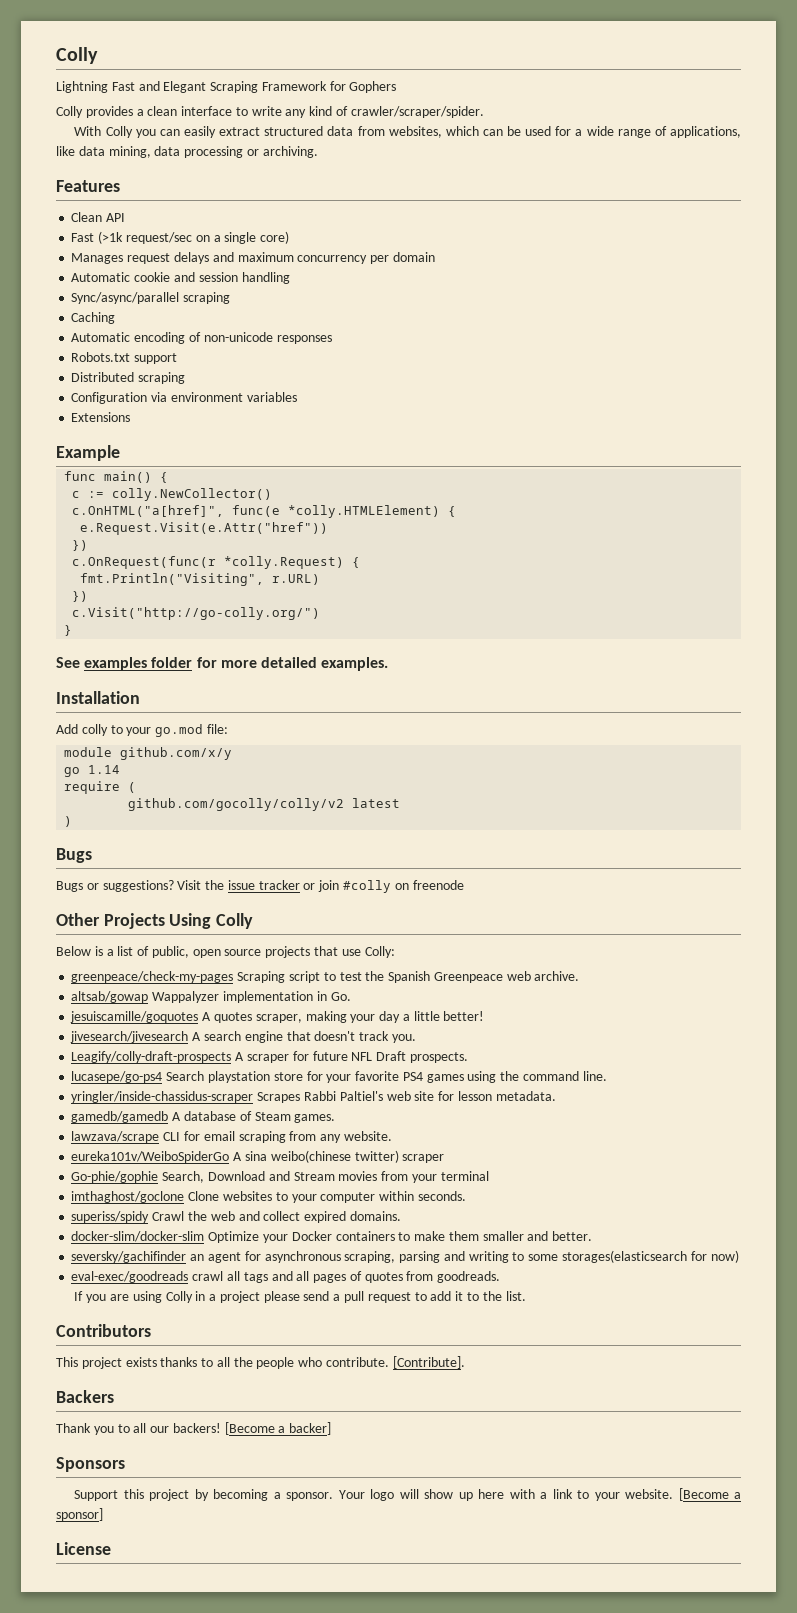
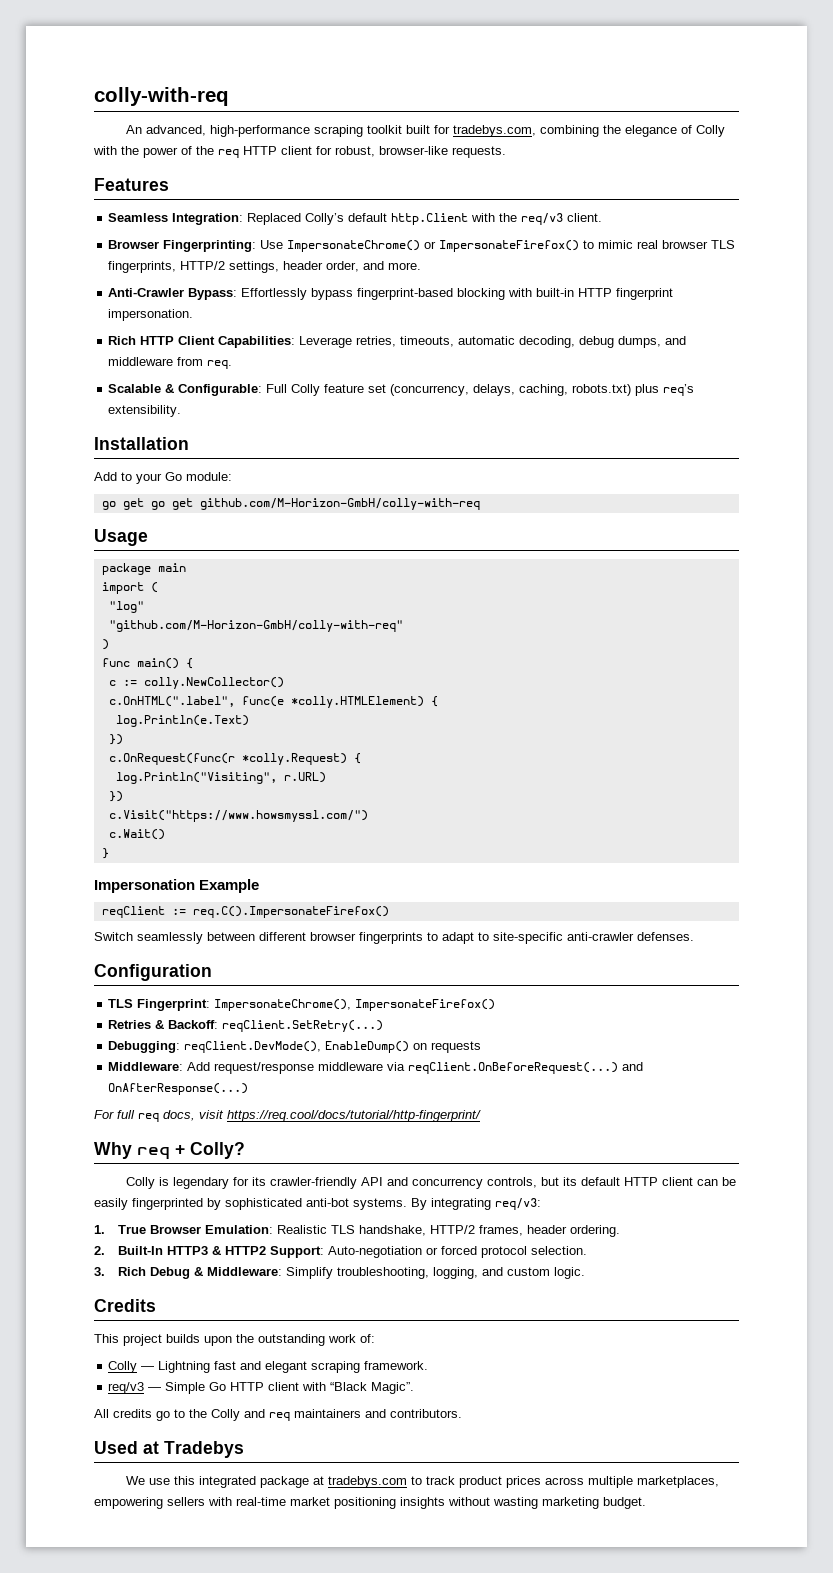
[56,47,98,64] [56,81,397,93] [56,106,484,118] [74,126,741,138] [56,146,318,158] [56,180,120,192] [71,212,126,222] [71,231,290,244] [71,252,435,264] [71,272,290,284] [71,292,231,304] [71,312,116,324] [71,332,332,344] [71,352,178,364] [71,372,186,384] [71,392,297,404] [71,412,131,422] [56,445,120,461] Colly // Lightning Fast and Elegant Scraping Framework for Gophers // Colly provides a clean interface to write any kind of crawler/scraper/spider. // With Colly you can easily extract structured data from websites, which can be used for a wide range of applications, like data mining, data processing or archiving. // Features // Clean API // Fast (>1k request/sec on a single core) // Manages request delays and maximum concurrency per domain // Automatic cookie and session handling // Sync/async/parallel scraping // Caching // Automatic encoding of non-unicode responses // Robots.txt support // Distributed scraping // Configuration via environment variables // Extensions // Example -> [94,87,229,106] [125,125,725,137] [93,146,506,158] [94,178,169,191] [108,213,603,225] [108,240,736,252] [108,261,422,273] [108,288,674,300] [108,309,194,321] [108,336,687,348] [108,357,233,369] [108,384,695,396] [108,405,182,417] [94,437,189,450] [94,472,232,484] [101,498,480,510] [94,529,148,546] [101,563,186,575] [101,582,158,594] [108,601,144,613] [108,620,403,632] [101,639,109,650] colly-with-req // An advanced, high-performance scraping toolkit built for tradebys.com, combining the elegance of Colly with the power of the req HTTP client for robust, browser-like requests. // Features // Seamless Integration: Replaced Colly’s default http.Client with the req/v3 client. // Browser Fingerprinting: Use ImpersonateChrome() or ImpersonateFirefox() to mimic real browser TLS fingerprints, HTTP/2 settings, header order, and more. // Anti-Crawler Bypass: Effortlessly bypass fingerprint-based blocking with built‑in HTTP fingerprint impersonation. // Rich HTTP Client Capabilities: Leverage retries, timeouts, automatic decoding, debug dumps, and middleware from req. // Scalable & Configurable: Full Colly feature set (concurrency, delays, caching, robots.txt) plus req’s extensibility. // Installation // Add to your Go module: // go get go get github.com/M-Horizon-GmbH/colly-with-req // Usage // package main // import ( // "log" // "github.com/M-Horizon-GmbH/colly-with-req" // )
[72,505,225,517] c.OnHTML("a[href]", -> [108,696,235,707] c.OnHTML(".label",
[80,522,329,535] e.Request.Visit(e.Attr("href")) -> [115,715,249,727] log.Println(e.Text)
[80,573,265,586] fmt.Println("Visiting", -> [115,772,277,784] log.Println("Visiting",
[72,607,321,620] c.Visit("http://go-colly.org/") -> [108,810,368,822] [108,829,165,840] c.Visit("https://www.howsmyssl.com/") // c.Wait()
[56,657,389,671] [56,691,140,704] [56,724,228,737] [64,747,233,760] [64,765,121,777] [64,781,137,794] [128,798,401,811] [64,816,73,827] [56,848,92,863] [56,880,464,893] [56,913,254,929] [56,946,395,958] [71,971,580,983] [71,991,351,1003] [70,1011,485,1023] [70,1031,416,1043] [71,1051,468,1063] [71,1071,607,1083] [71,1091,556,1103] [71,1111,336,1123] [71,1131,392,1143] [71,1150,445,1163] [71,1171,489,1183] [71,1191,466,1203] [71,1211,401,1223] [71,1231,593,1243] [71,1250,739,1263] [71,1271,501,1283] [74,1291,526,1303] [56,1324,151,1337] [56,1356,465,1369] [56,1390,114,1403] [56,1422,332,1435] [56,1457,125,1472] [74,1488,742,1501] [56,1508,103,1521] [56,1542,111,1555] See examples folder for more detailed examples. // Installation // Add colly to your go.mod file: // module github.com/x/y // go 1.14 // require ( // github.com/gocolly/colly/v2 latest // ) // Bugs // Bugs or suggestions? Visit the issue tracker or join #colly on freenode // Other Projects Using Colly // Below is a list of public, open source projects that use Colly: // greenpeace/check-my-pages Scraping script to test the Spanish Greenpeace web archive. // altsab/gowap Wappalyzer implementation in Go. // jesuiscamille/goquotes A quotes scraper, making your day a little better! // jivesearch/jivesearch A search engine that doesn't track you. // Leagify/colly-draft-prospects A scraper for future NFL Draft prospects. // lucasepe/go-ps4 Search playstation store for your favorite PS4 games using the command line. // yringler/inside-chassidus-scraper Scrapes Rabbi Paltiel's web site for lesson metadata. // gamedb/gamedb A database of Steam games. // lawzava/scrape CLI for email scraping from any website. // eureka101v/WeiboSpiderGo A sina weibo(chinese twitter) scraper // Go-phie/gophie Search, Download and Stream movies from your terminal // imthaghost/goclone Clone websites to your computer within seconds. // superiss/spidy Crawl the web and collect expired domains. // docker-slim/docker-slim Optimize your Docker containers to make them smaller and better. // seversky/gachifinder an agent for asynchronous scraping, parsing and writing to some storages(elasticsearch for now) // eval-exec/goodreads crawl all tags and all pages of quotes from goodreads. // If you are using Colly in a project please send a pull request to add it to the list. // Contributors // This project exists thanks to all the people who contribute. [Contribute]. // Backers // Thank you to all our backers! [Become a backer] // Sponsors // Support this project by becoming a sponsor. Your logo will show up here with a link to your website. [Become a sponsor] // License -> [94,879,260,893] [101,906,389,918] [94,932,694,944] [94,964,212,981] [108,999,496,1011] [108,1020,384,1032] [108,1041,482,1053] [108,1062,644,1074] [108,1083,249,1095] [94,1110,481,1122] [94,1142,245,1160] [125,1177,736,1189] [94,1198,541,1210] [94,1225,621,1237] [94,1246,588,1258] [94,1267,586,1279] [94,1299,156,1312] [94,1334,375,1346] [108,1361,429,1373] [108,1382,415,1394] [94,1409,462,1421] [94,1441,244,1458] [125,1476,719,1488] [94,1497,646,1509] Impersonation Example // reqClient := req.C().ImpersonateFirefox() // Switch seamlessly between different browser fingerprints to adapt to site-specific anti-crawler defenses. // Configuration // TLS Fingerprint: ImpersonateChrome(), ImpersonateFirefox() // Retries & Backoff: reqClient.SetRetry(...) // Debugging: reqClient.DevMode(), EnableDump() on requests // Middleware: Add request/response middleware via reqClient.OnBeforeRequest(...) and OnAfterResponse(...) // For full req docs, visit https://req.cool/docs/tutorial/http-fingerprint/ // Why req + Colly? // Colly is legendary for its crawler-friendly API and concurrency controls, but its default HTTP client can be easily fingerprinted by sophisticated anti-bot systems. By integrating req/v3: // 1. True Browser Emulation: Realistic TLS handshake, HTTP/2 frames, header ordering. // 2. Built-In HTTP3 & HTTP2 Support: Auto-negotiation or forced protocol selection. // 3. Rich Debug & Middleware: Simplify troubleshooting, logging, and custom logic. // Credits // This project builds upon the outstanding work of: // Colly — Lightning fast and elegant scraping framework. // req/v3 — Simple Go HTTP client with “Black Magic”. // All credits go to the Colly and req maintainers and contributors. // Used at Tradebys // We use this integrated package at tradebys.com to track product prices across multiple marketplaces, empowering sellers with real‑time market positioning insights without wasting marketing budget.

